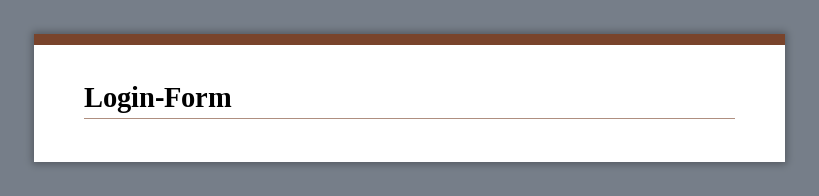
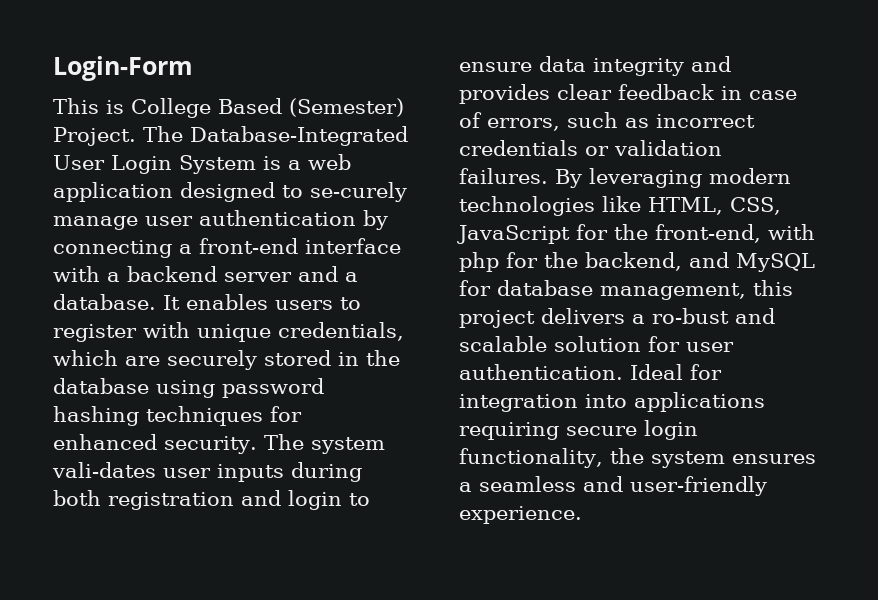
(232, 99) none -> [53,98,404,118] [53,126,408,146] [53,154,351,174] [53,182,407,202] [53,210,388,230] [53,238,401,258] [53,266,358,282] [53,294,361,310] [53,322,404,342] [53,350,400,370] [53,378,324,398] [53,406,302,426] [53,434,385,454] [52,462,362,482] [53,490,370,510] [459,56,731,76] [459,84,797,104] [459,112,755,131] [459,140,722,156] [459,168,791,188] [459,196,781,216] [457,224,815,244] [459,252,815,272] [459,280,793,300] [459,308,775,328] [459,336,734,352] [459,364,722,380] [459,392,765,412] [459,420,698,440] [459,448,816,468] [459,476,767,496] [459,506,582,524] // This is College Based (Semester) Project. The Database-Integrated User Login System is a web application designed to se-curely manage user authentication by connecting a front-end interface with a backend server and a database. It enables users to register with unique credentials, which are securely stored in the database using password hashing techniques for enhanced security. The system vali-dates user inputs during both registration and login to ensure data integrity and provides clear feedback in case of errors, such as incorrect credentials or validation failures. By leveraging modern technologies like HTML, CSS, JavaScript for the front-end, with php for the backend, and MySQL for database management, this project delivers a ro-bust and scalable solution for user authentication. Ideal for integration into applications requiring secure login functionality, the system ensures a seamless and user-friendly experience.

